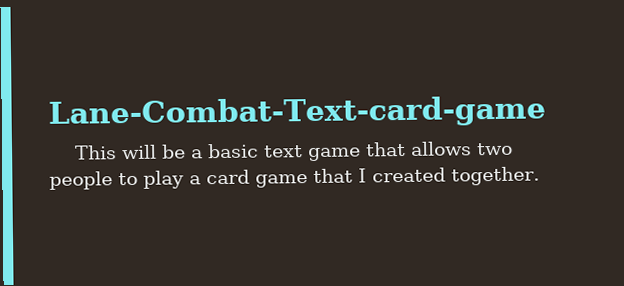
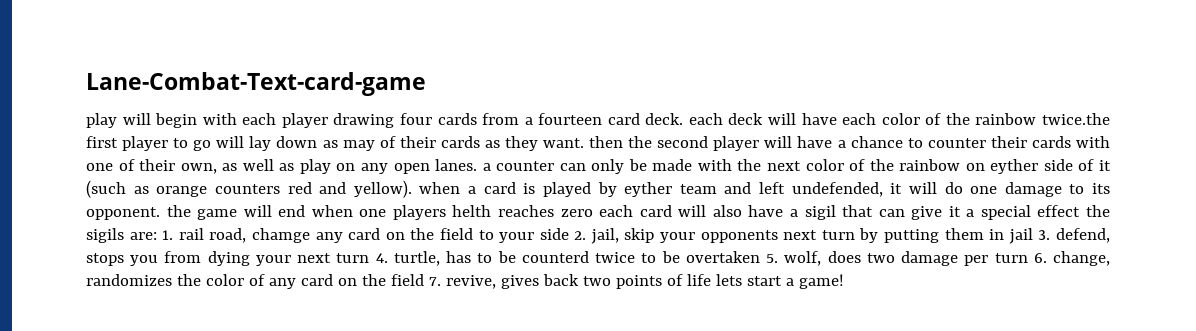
[75,141,514,162] [49,166,540,190] This will be a basic text game that allows two people to play a card game that I created together. -> [86,113,1111,128] [86,136,1110,151] [86,159,1112,174] [86,180,1110,198] [86,205,1110,220] [86,228,1111,244] [86,251,1111,266] [86,274,844,289] play will begin with each player drawing four cards from a fourteen card deck. each deck will have each color of the rainbow twice.the first player to go will lay down as may of their cards as they want. then the second player will have a chance to counter their cards with one of their own, as well as play on any open lanes. a counter can only be made with the next color of the rainbow on eyther side of it (such as orange counters red and yellow). when a card is played by eyther team and left undefended, it will do one damage to its opponent. the game will end when one players helth reaches zero each card will also have a sigil that can give it a special effect the sigils are: 1. rail road, chamge any card on the field to your side 2. jail, skip your opponents next turn by putting them in jail 3. defend, stops you from dying your next turn 4. turtle, has to be counterd twice to be overtaken 5. wolf, does two damage per turn 6. change, randomizes the color of any card on the field 7. revive, gives back two points of life lets start a game!

